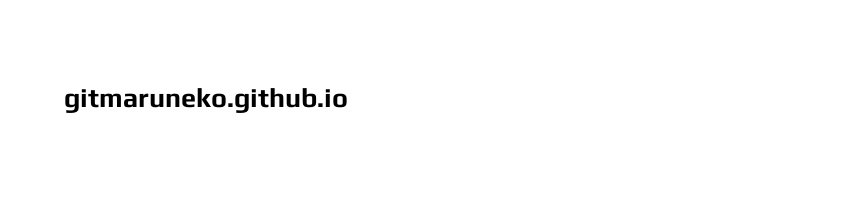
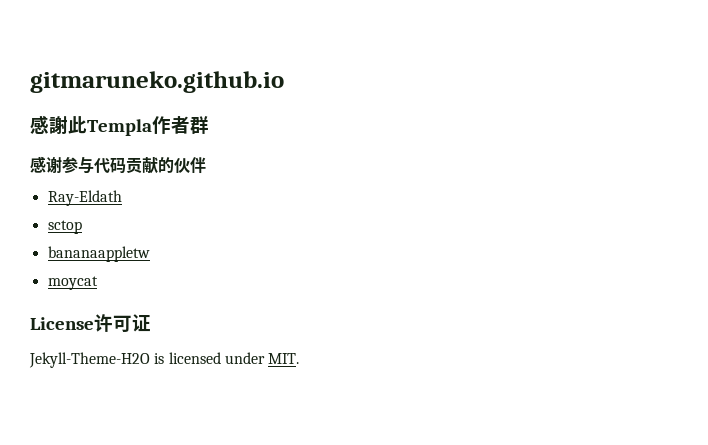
(348, 100) none -> [30,115,209,136] [30,156,206,174] [47,190,122,206] [47,220,82,234] [47,246,150,262] [47,276,98,290] [30,314,151,332] [29,352,300,368] // 感謝此Templa作者群 // 感谢参与代码贡献的伙伴 // Ray-Eldath // sctop // bananaappletw // moycat // License许可证 // Jekyll-Theme-H2O is licensed under MIT.

